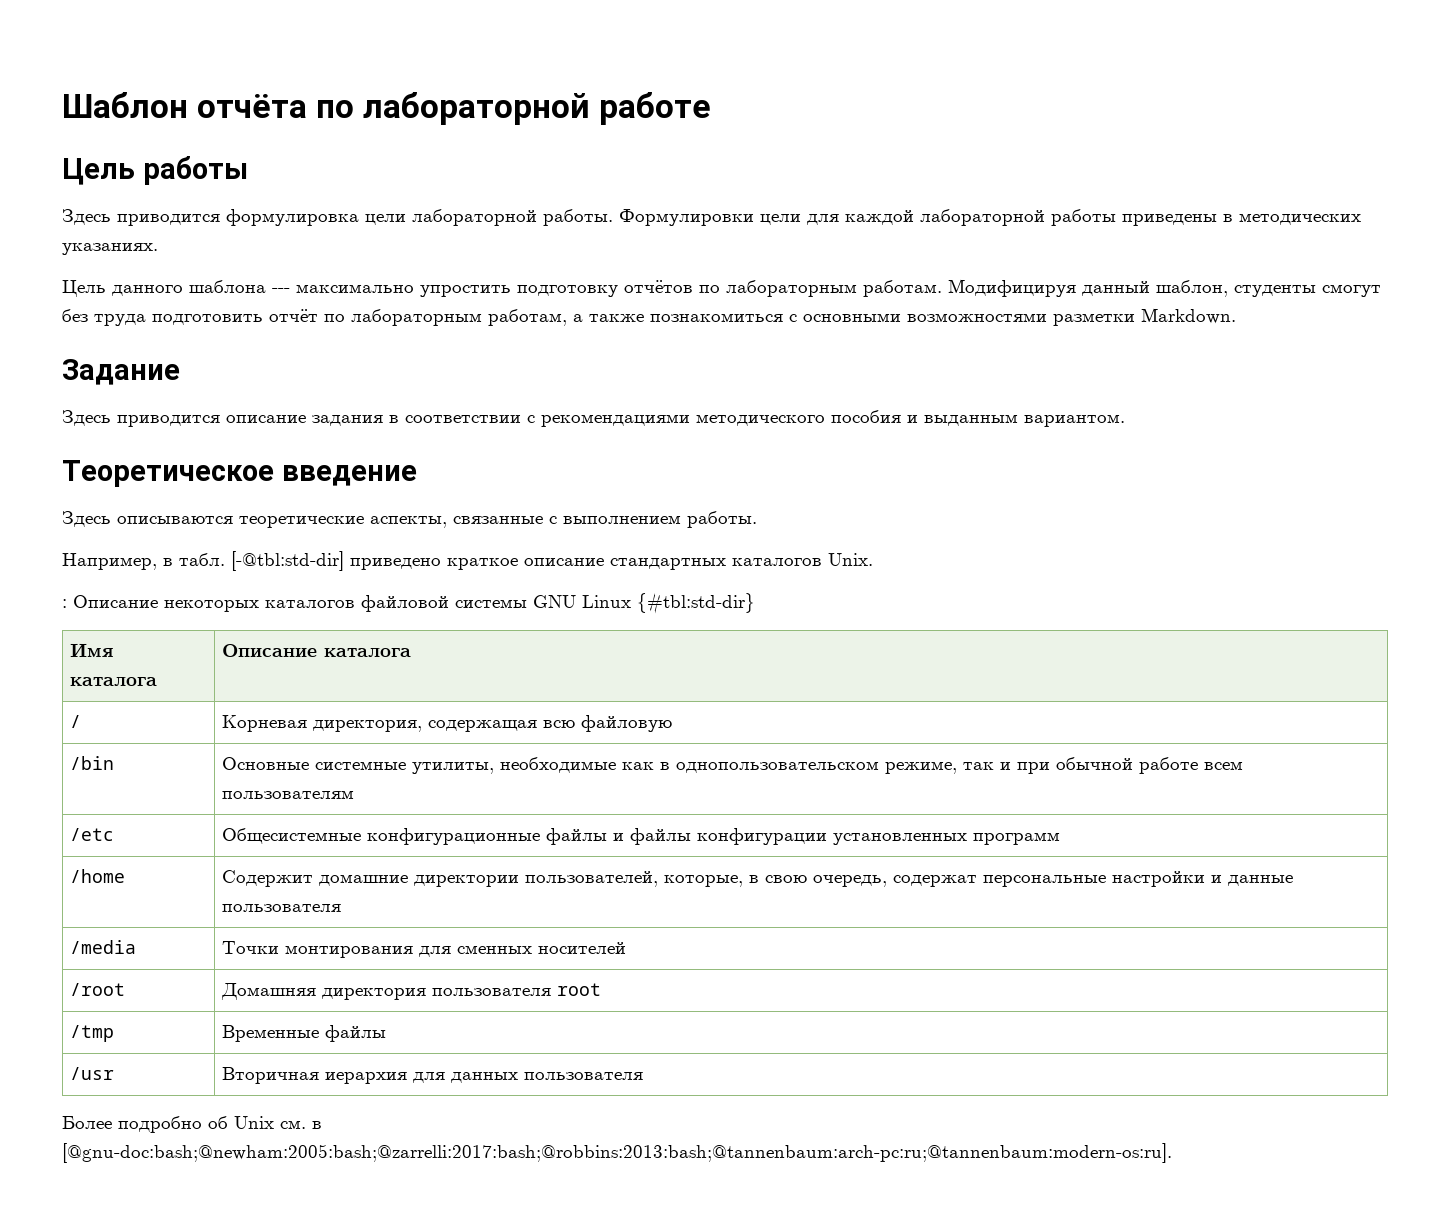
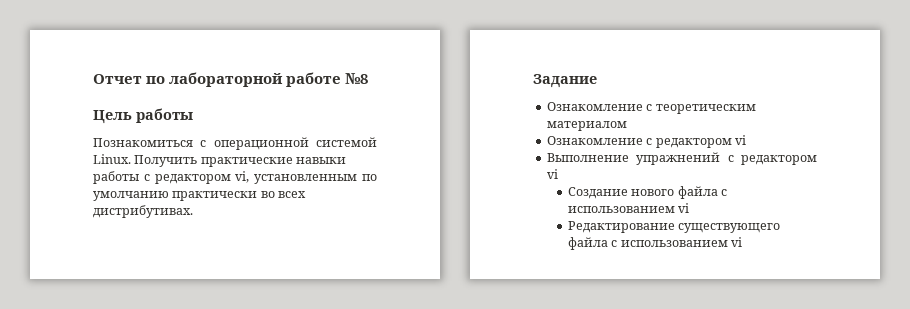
[62,92,308,118] Шаблон отчёта -> [93,74,142,84] Отчет
(712, 108) none -> [345,73,369,84] №8
[62,209,1361,226] [62,243,158,255] [62,279,1381,297] [62,308,1236,326] [62,359,180,385] [62,410,1125,427] [62,460,417,487] [62,511,757,528] [62,551,873,571] [62,593,755,614] [69,643,114,657] [69,677,157,686] [221,644,411,657] [69,715,81,728] [221,715,672,732] [69,756,114,770] [221,757,1243,774] [221,790,354,799] [69,828,114,841] [221,828,1060,845] [69,869,125,883] [221,870,1293,887] [221,904,341,912] [69,940,136,954] [221,941,626,958] [69,983,125,996] [220,983,601,1000] [69,1025,114,1042] [221,1025,386,1042] [69,1067,114,1080] [221,1067,643,1084] [62,1116,322,1133] [62,1143,1172,1163] Здесь приводится формулировка цели лабораторной работы. Формулировки цели для каждой лабораторной работы приведены в методических указаниях. // Цель данного шаблона --- максимально упростить подготовку отчётов по лабораторным работам. Модифицируя данный шаблон, студенты смогут без труда подготовить отчёт по лабораторным работам, а также познакомиться с основными возможностями разметки Markdown. // Задание // Здесь приводится описание задания в соответствии с рекомендациями методического пособия и выданным вариантом. // Теоретическое введение // Здесь описываются теоретические аспекты, связанные с выполнением работы. // Например, в табл. [-@tbl:std-dir] приведено краткое описание стандартных каталогов Unix. // : Описание некоторых каталогов файловой системы GNU Linux {#tbl:std-dir} // Имя каталога | Описание каталога // / | Корневая директория, содержащая всю файловую // /bin | Основные системные утилиты, необходимые как в однопользовательском режиме, так и при обычной работе всем пользователям // /etc | Общесистемные конфигурационные файлы и файлы конфигурации установленных программ // /home | Содержит домашние директории пользователей, которые, в свою очередь, содержат персональные настройки и данные пользователя // /media | Точки монтирования для сменных носителей // /root | Домашняя директория пользователя root // /tmp | Временные файлы // /usr | Вторичная иерархия для данных пользователя // Более подробно об Unix см. в [@gnu-doc:bash;@newham:2005:bash;@zarrelli:2017:bash;@robbins:2013:bash;@tannenbaum:arch-pc:ru;@tannenbaum:modern-os:ru]. -> [93,137,377,150] [93,154,347,167] [93,171,378,184] [93,191,307,201] [93,205,193,218] [533,74,597,88] [546,102,756,114] [546,121,627,131] [546,135,746,148] [546,152,817,165] [546,169,558,179] [568,186,728,199] [568,203,690,213] [568,221,781,233] [568,237,743,250] Познакомиться с операционной системой Linux. Получить практические навыки работы с редактором vi, установленным по умолчанию практически во всех дистрибутивах. // Задание // Ознакомление с теоретическим материалом // Ознакомление с редактором vi // Выполнение упражнений с редактором vi // Создание нового файла с использованием vi // Редактирование существующего файла с использованием vi

